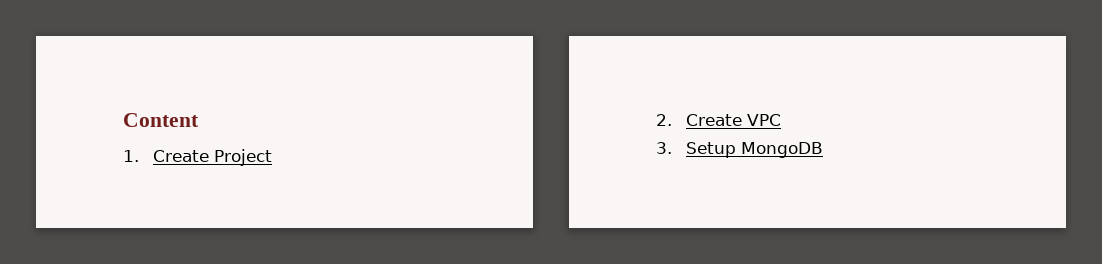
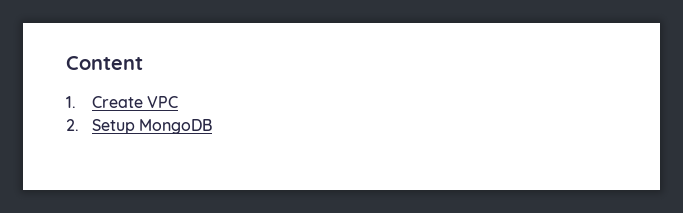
[214,149,273,166] [656,114,743,126] Project // 2. Create -> (143, 102) none
[656,142,672,154] 3. -> [66,119,79,131] 2.

